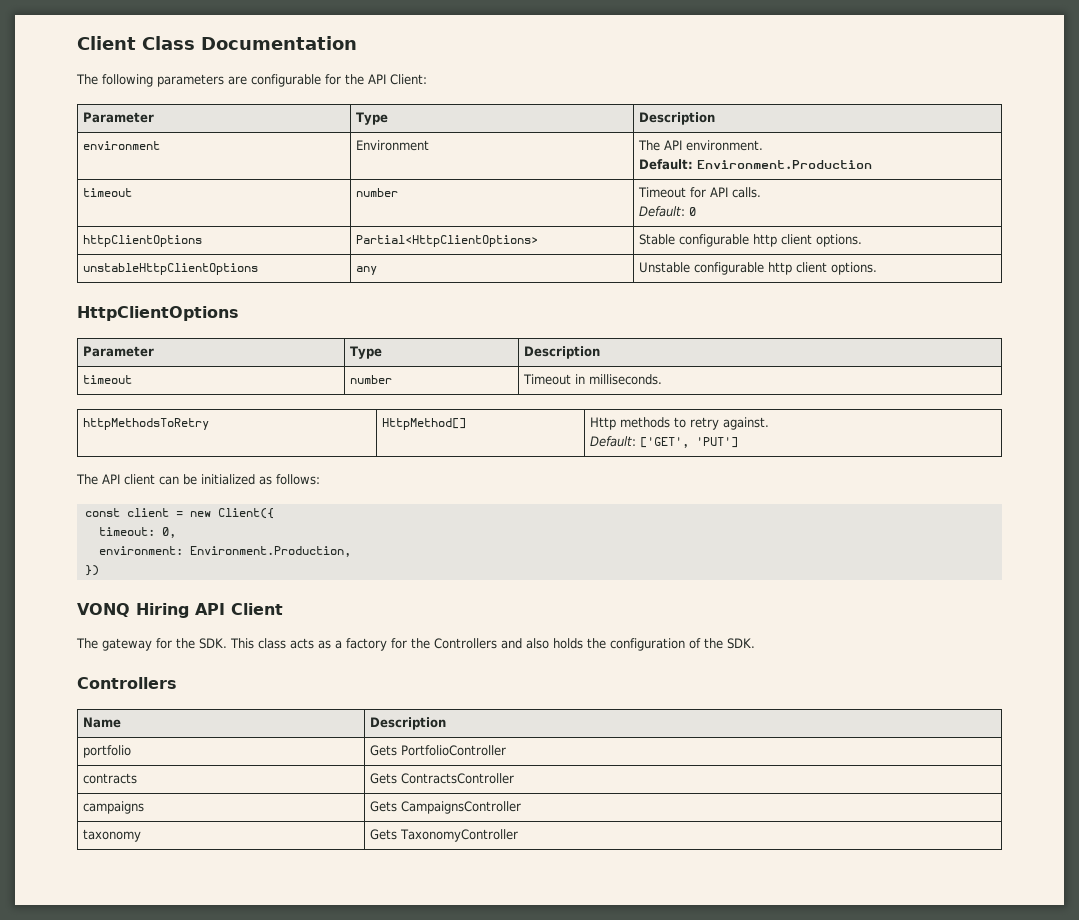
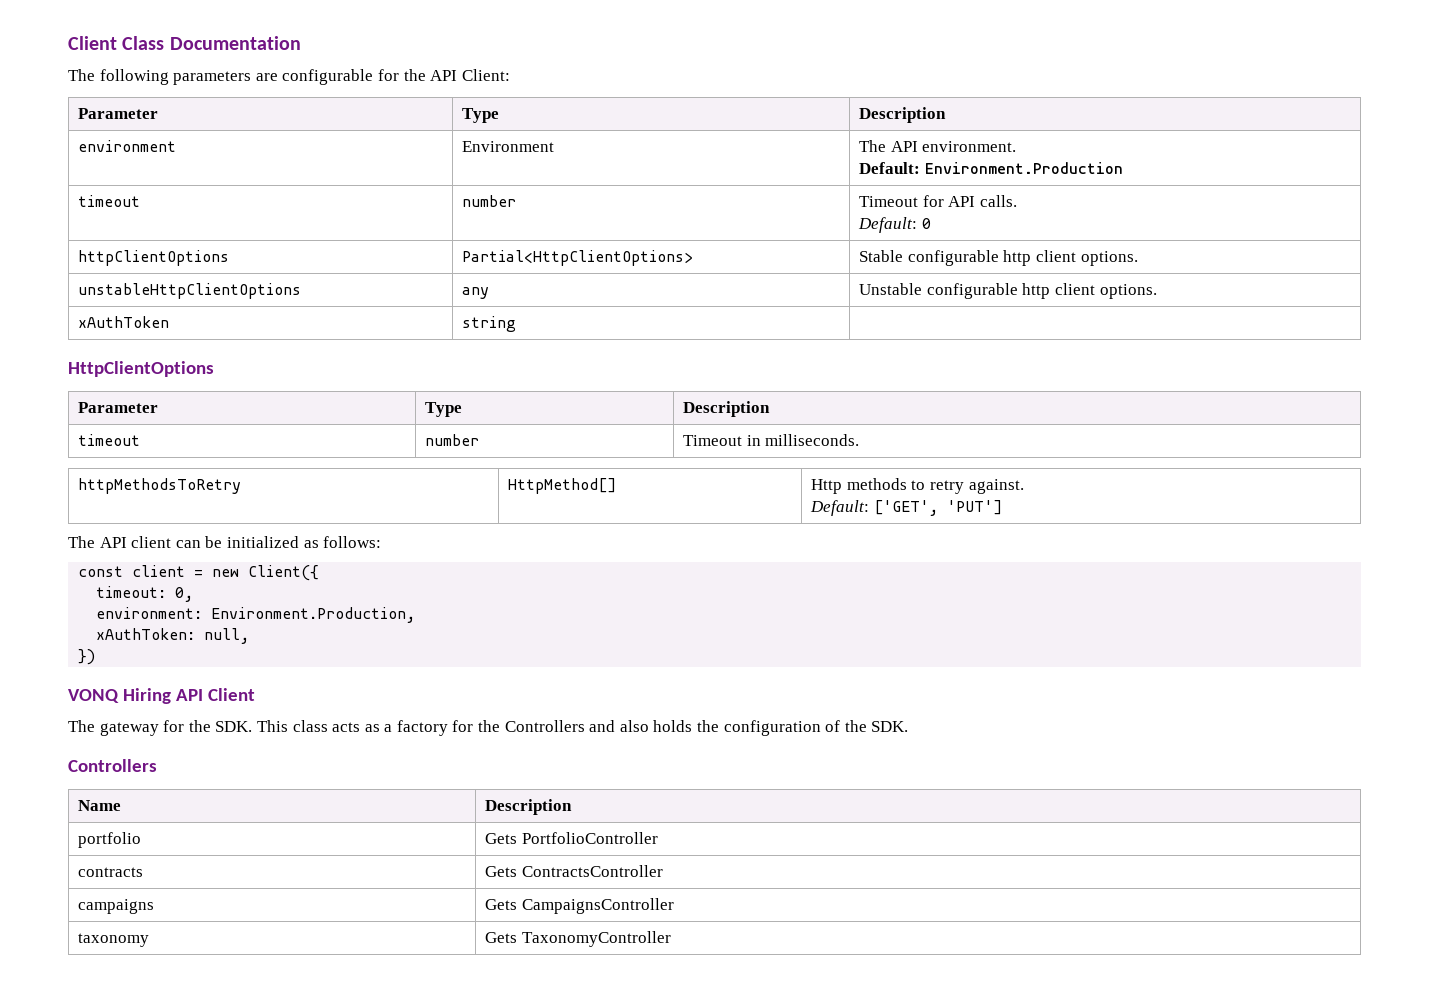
(878, 268) none -> [78,316,170,328] [462,316,517,332] // xAuthToken | string |
(351, 551) none -> [96,628,250,644] // xAuthToken: null,

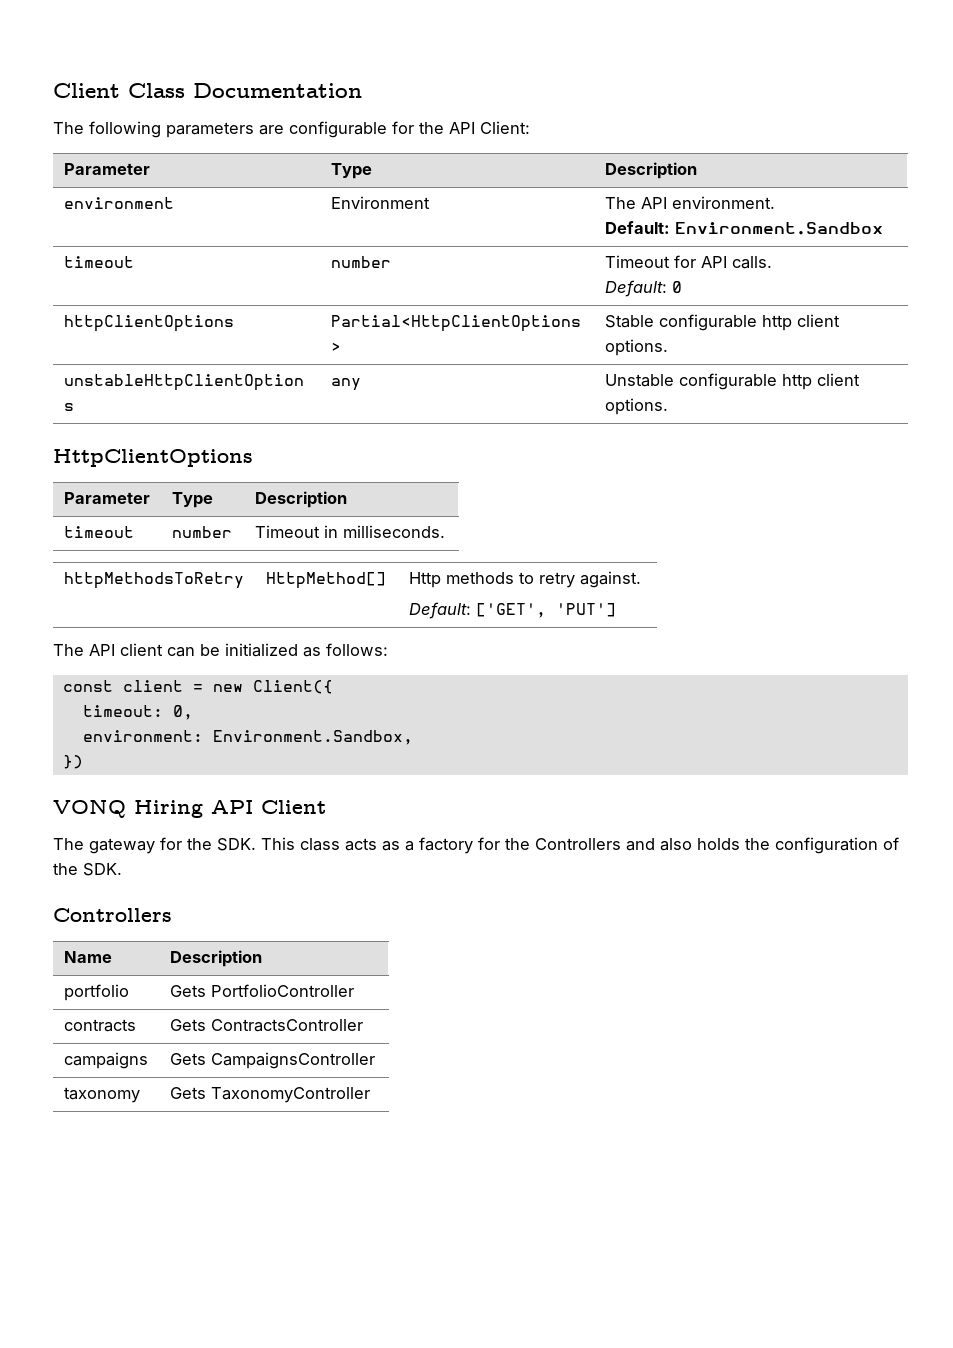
[924,162,1123,174] Environment.Production -> [674,222,883,235] Environment.Sandbox
[78,316,170,328] [462,316,517,332] // xAuthToken | string | -> (668, 406) none
[211,607,416,623] [96,628,250,644] Environment.Production, // xAuthToken: null, -> [212,730,413,745] Environment.Sandbox,

